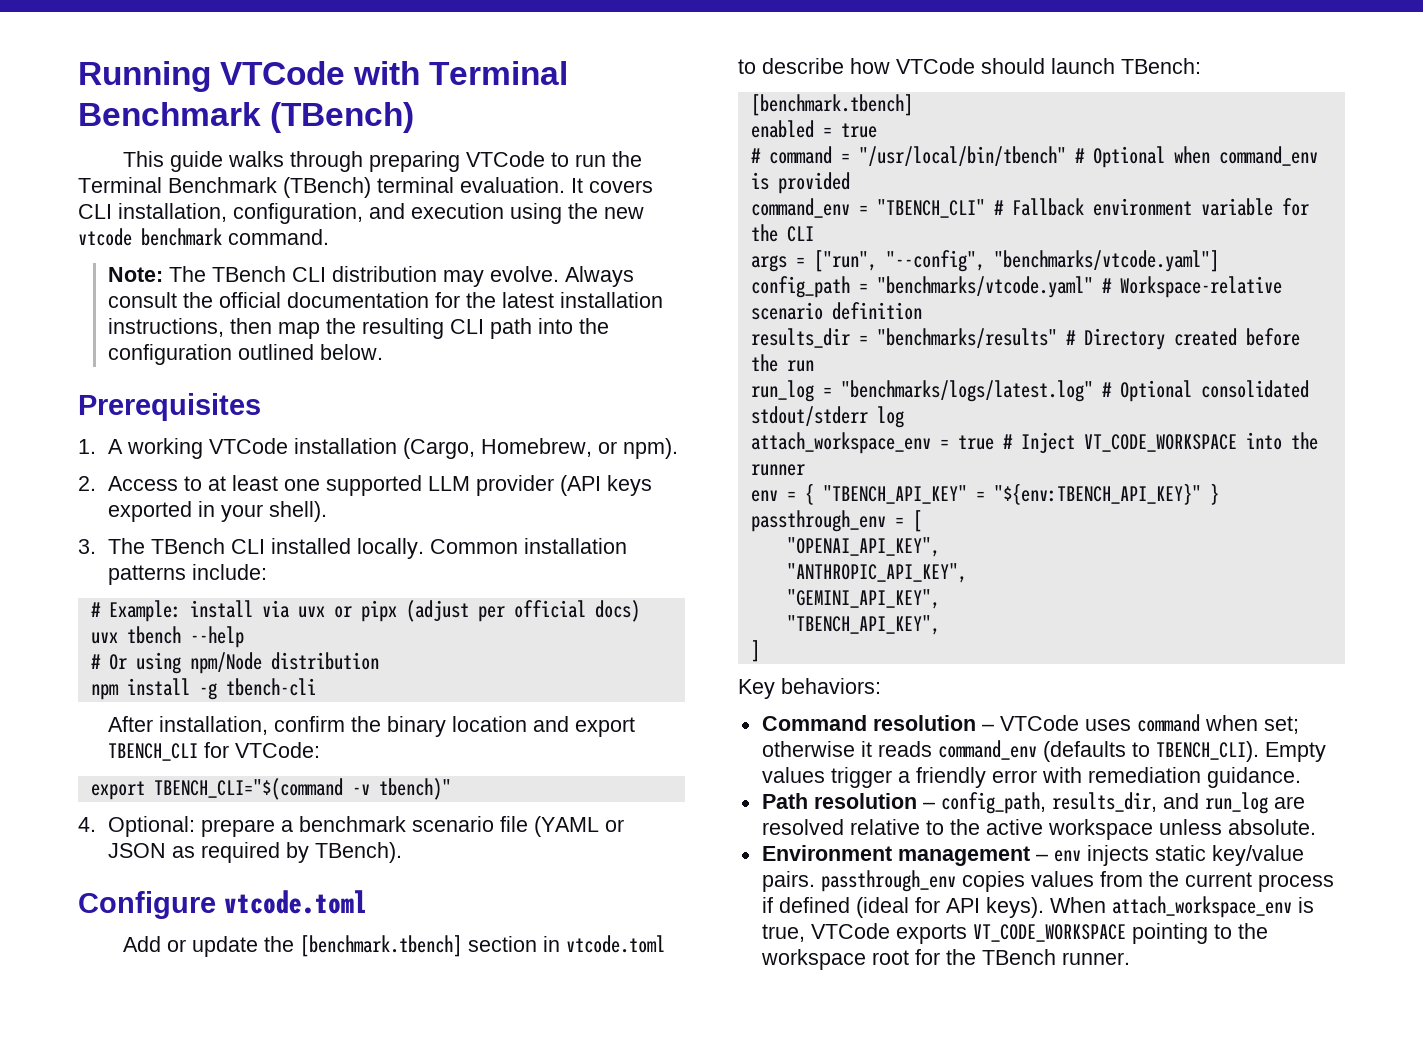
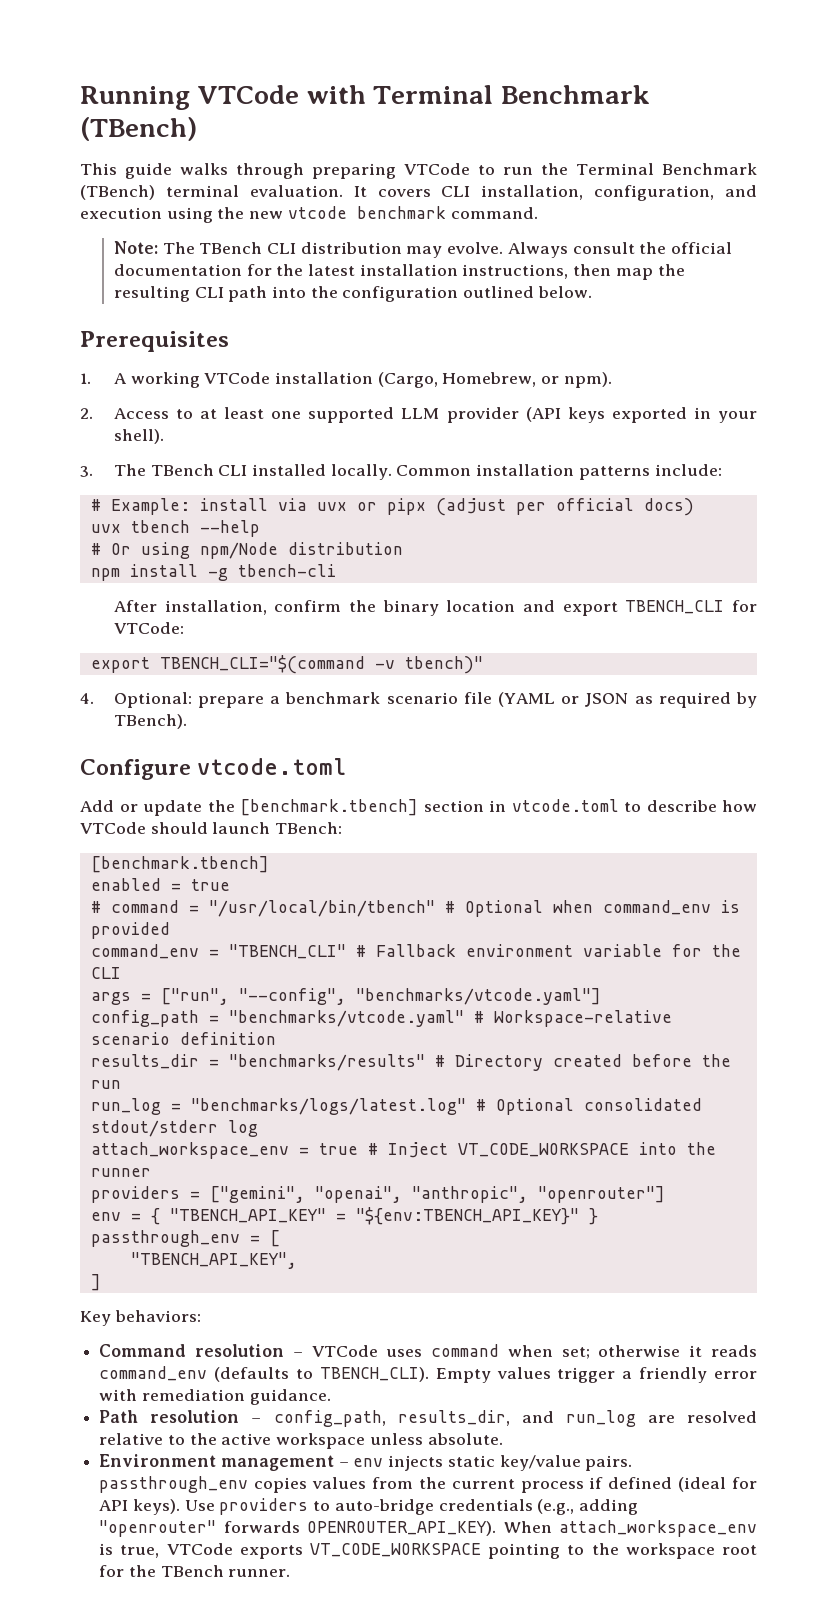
(805, 470) none -> [90,1186,665,1203] // providers = ["gemini", "openai", "anthropic", "openrouter"]
[786,537,940,557] [786,563,967,583] [786,589,940,609] // "OPENAI_API_KEY", // "ANTHROPIC_API_KEY", // "GEMINI_API_KEY", -> (280, 1238) none
(1044, 907) none -> [184,1498,639,1515] [99,1520,497,1537] Use providers to auto-bridge credentials (e.g., adding "openrouter" forwards OPENROUTER_API_KEY).

